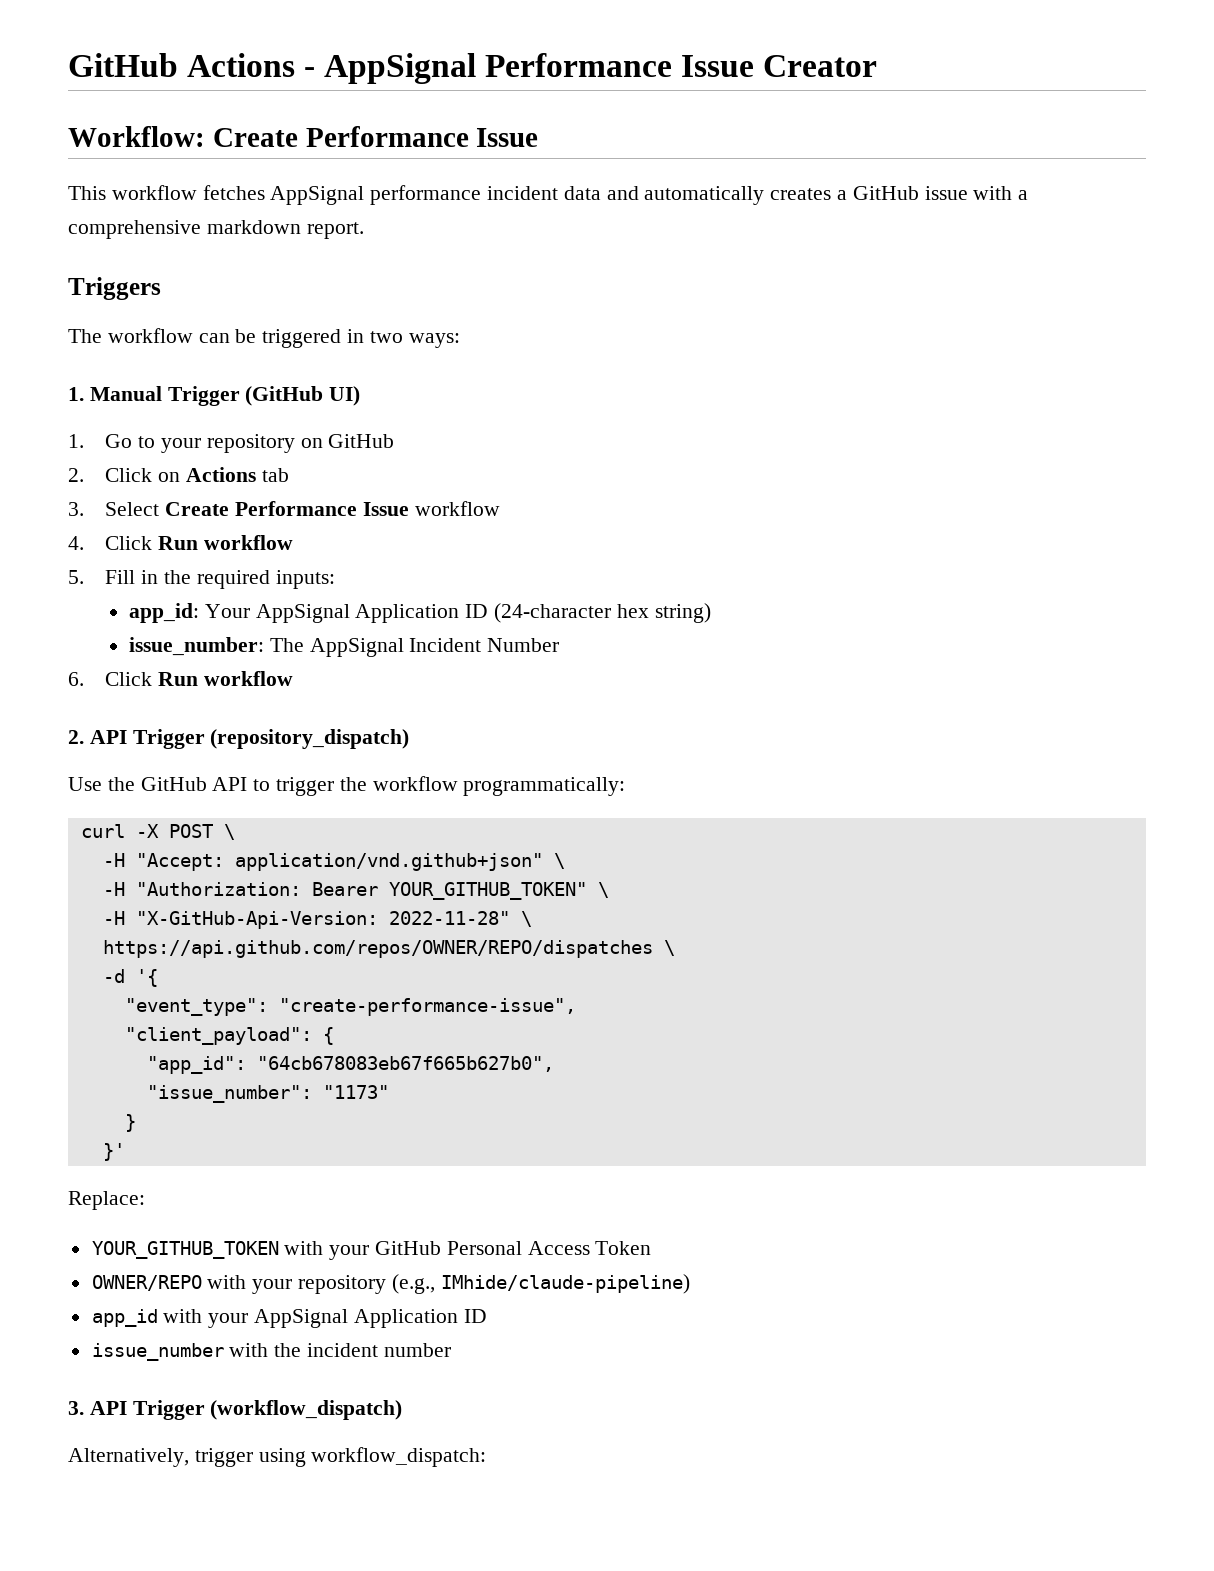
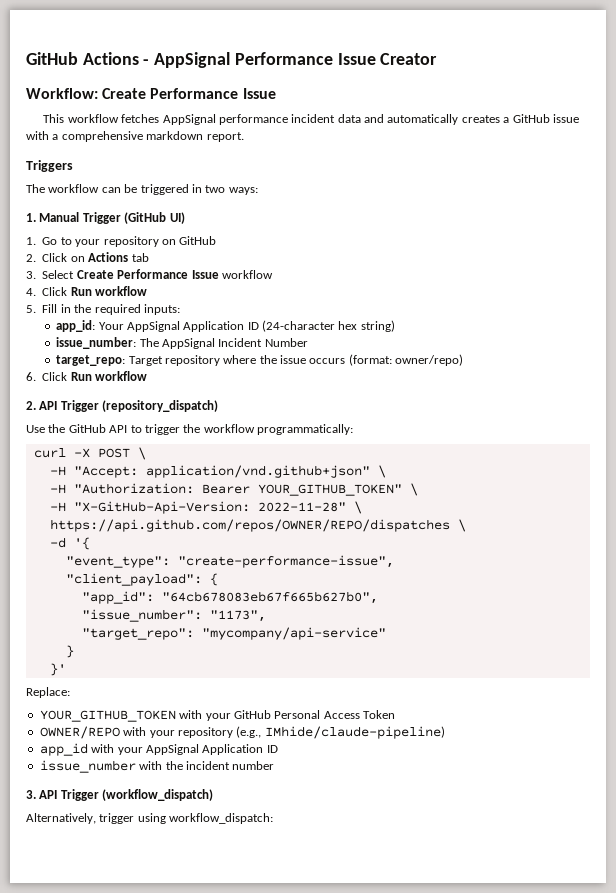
(560, 645) none -> [56,354,464,366] // target_repo: Target repository where the issue occurs (format: owner/repo)
[322,1085,389,1099] "1173" -> [209,610,266,622] [81,627,386,640] "1173", // "target_repo": "mycompany/api-service"

